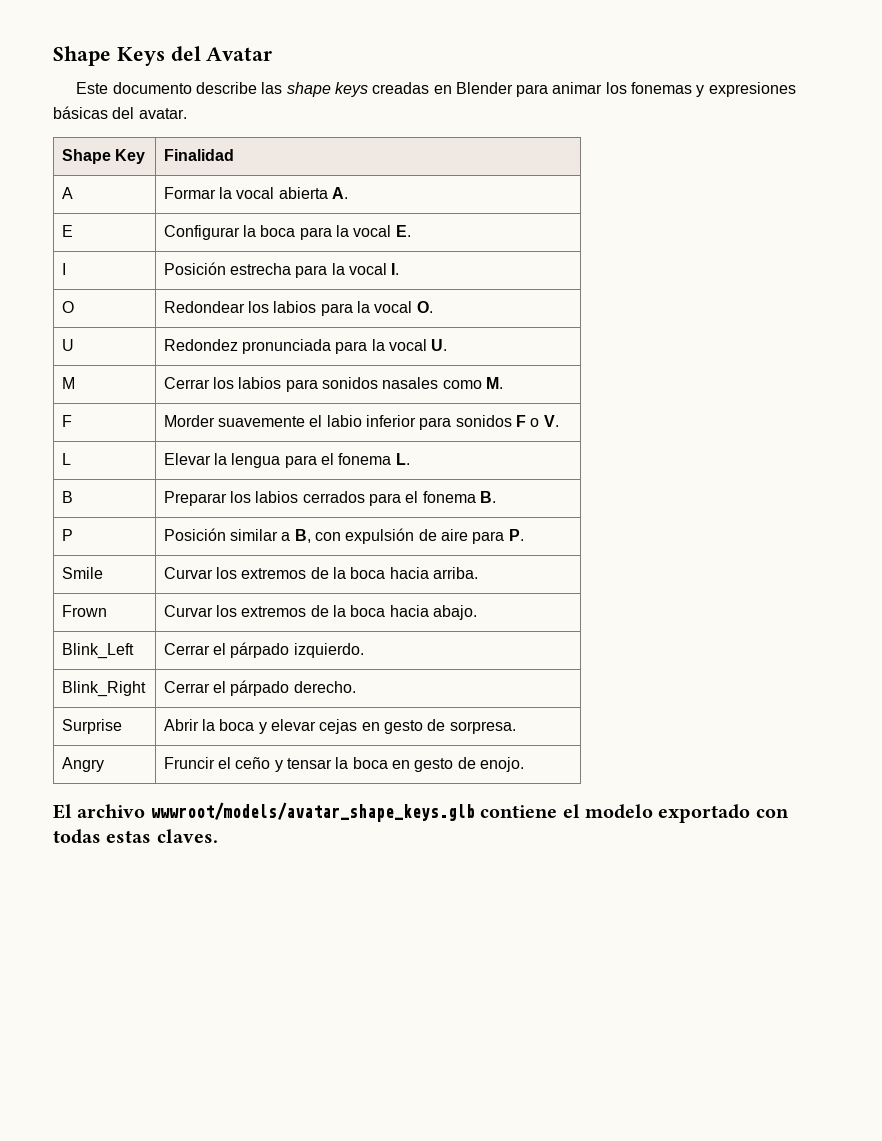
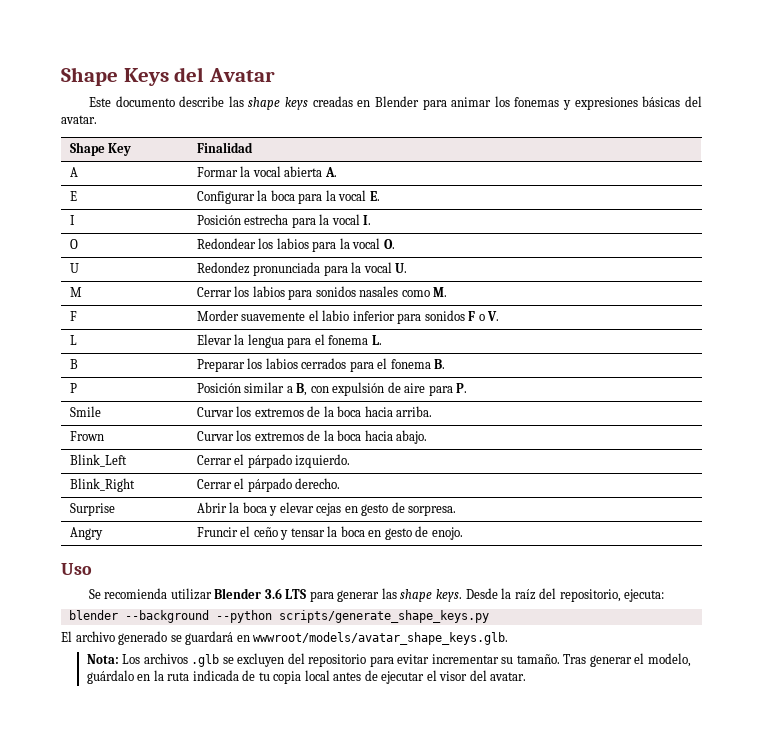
[53,802,789,823] [53,829,218,844] El archivo wwwroot/models/avatar_shape_keys.glb contiene el modelo exportado con todas estas claves. -> [61,563,92,575] [88,588,665,602] [68,610,489,623] [61,631,509,645] [86,653,691,667] [86,670,527,684] Uso // Se recomienda utilizar Blender 3.6 LTS para generar las shape keys. Desde la raíz del repositorio, ejecuta: // blender --background --python scripts/generate_shape_keys.py // El archivo generado se guardará en wwwroot/models/avatar_shape_keys.glb. // Nota: Los archivos .glb se excluyen del repositorio para evitar incrementar su tamaño. Tras generar el modelo, guárdalo en la ruta indicada de tu copia local antes de ejecutar el visor del avatar.

